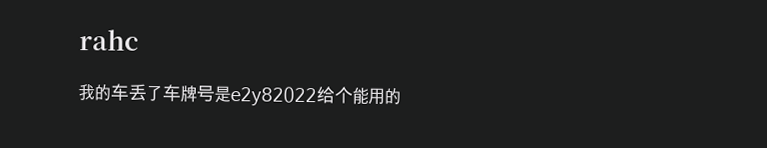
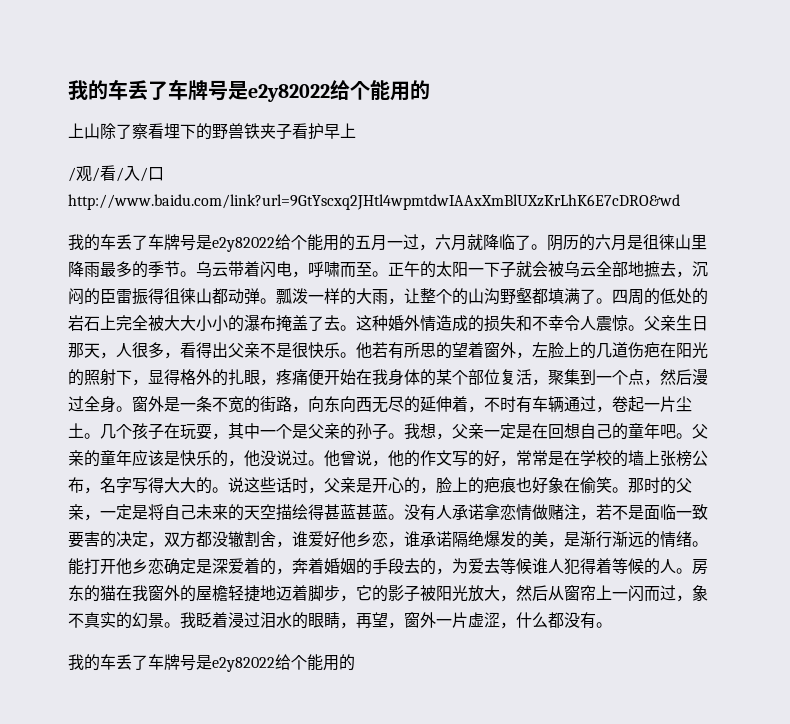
[79,29,139,51] rahc -> [68,79,430,102] [68,123,356,140] [68,165,164,182] [68,194,680,210] [68,234,707,252] [68,261,708,278] [68,287,708,305] [68,314,708,332] [68,342,708,359] [68,369,708,386] [68,396,692,413] [68,423,708,440] [68,449,708,467] [68,477,692,494] [68,504,708,521] [68,531,708,548] [68,558,708,575] [68,585,708,602] [68,612,612,629] 我的车丢了车牌号是e2y82022给个能用的 // 上山除了察看埋下的野兽铁夹子看护早上 // /观/看/入/口http://www.baidu.com/link?url=9GtYscxq2JHtl4wpmtdwIAAxXmBlUXzKrLhK6E7cDRO&wd // 我的车丢了车牌号是e2y82022给个能用的五月一过，六月就降临了。阴历的六月是徂徕山里降雨最多的季节。乌云带着闪电，呼啸而至。正午的太阳一下子就会被乌云全部地摭去，沉闷的臣雷振得徂徕山都动弹。瓢泼一样的大雨，让整个的山沟野壑都填满了。四周的低处的岩石上完全被大大小小的瀑布掩盖了去。这种婚外情造成的损失和不幸令人震惊。父亲生日那天，人很多，看得出父亲不是很快乐。他若有所思的望着窗外，左脸上的几道伤疤在阳光的照射下，显得格外的扎眼，疼痛便开始在我身体的某个部位复活，聚集到一个点，然后漫过全身。窗外是一条不宽的街路，向东向西无尽的延伸着，不时有车辆通过，卷起一片尘土。几个孩子在玩耍，其中一个是父亲的孙子。我想，父亲一定是在回想自己的童年吧。父亲的童年应该是快乐的，他没说过。他曾说，他的作文写的好，常常是在学校的墙上张榜公布，名字写得大大的。说这些话时，父亲是开心的，脸上的疤痕也好象在偷笑。那时的父亲，一定是将自己未来的天空描绘得甚蓝甚蓝。没有人承诺拿恋情做赌注，若不是面临一致要害的决定，双方都没辙割舍，谁爱好他乡恋，谁承诺隔绝爆发的美，是渐行渐远的情绪。能打开他乡恋确定是深爱着的，奔着婚姻的手段去的，为爱去等候谁人犯得着等候的人。房东的猫在我窗外的屋檐轻捷地迈着脚步，它的影子被阳光放大，然后从窗帘上一闪而过，象不真实的幻景。我眨着浸过泪水的眼睛，再望，窗外一片虚涩，什么都没有。

